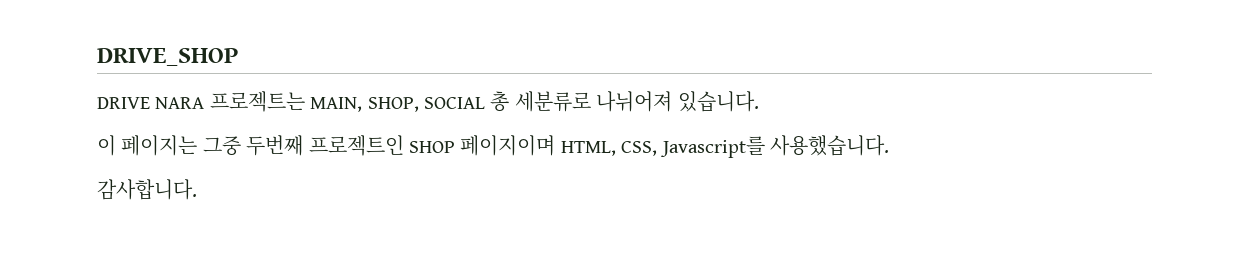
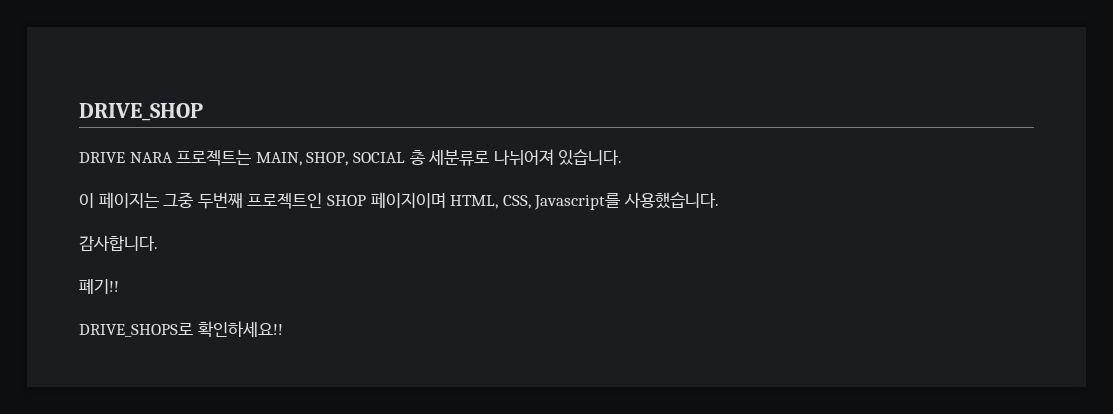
(197, 189) none -> [79,279,119,294] [79,321,283,338] // 폐기!! // DRIVE_SHOPS로 확인하세요!!

